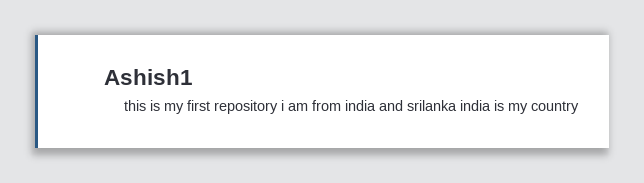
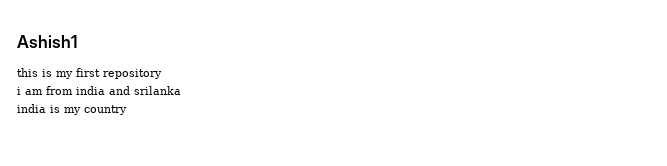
(279, 107) none -> (162, 74) //
(458, 105) none -> (181, 90) //

